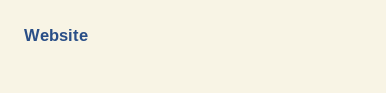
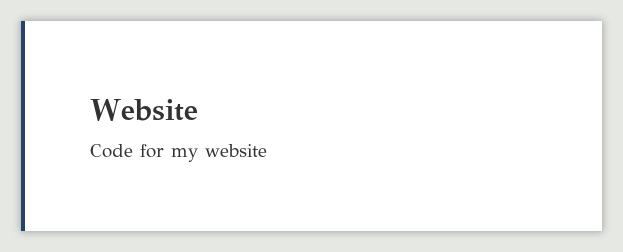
(88, 35) none -> [90,144,267,162] // Code for my website

